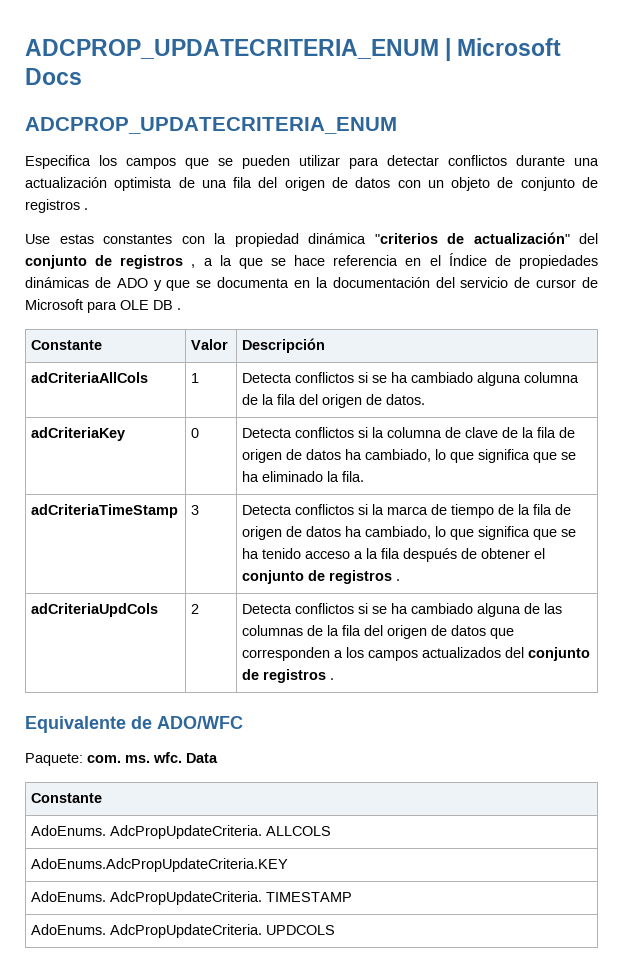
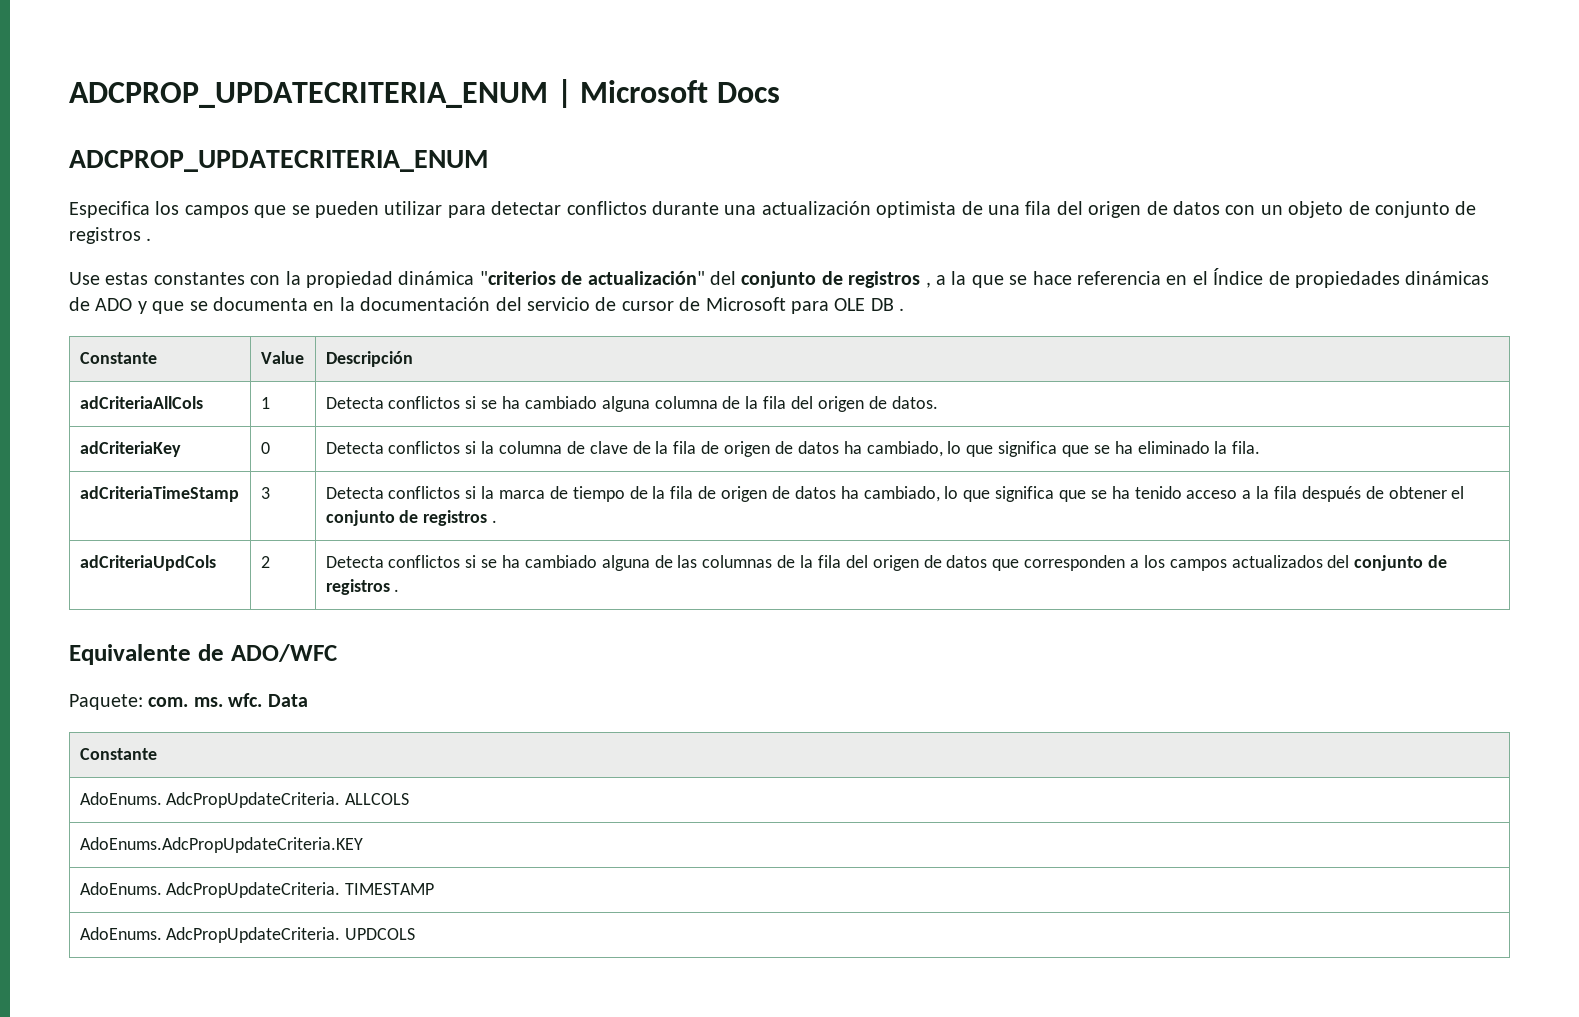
[191,339,229,350] Valor -> [260,351,304,364] Value

